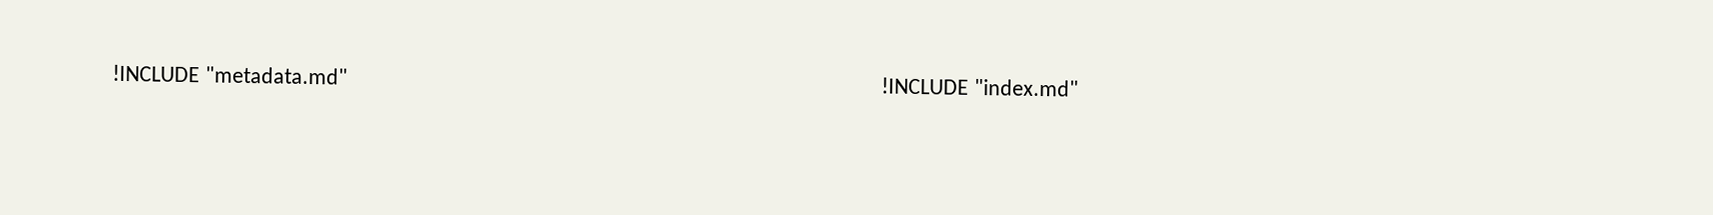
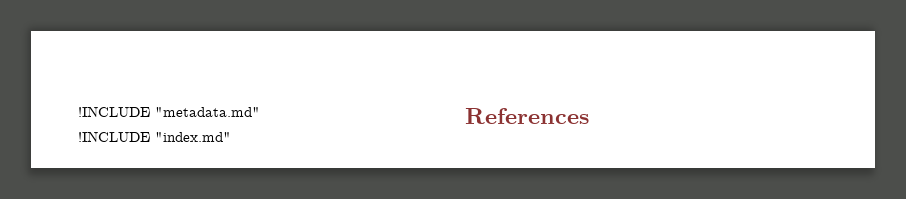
(1079, 87) none -> [465,108,589,124] // References

